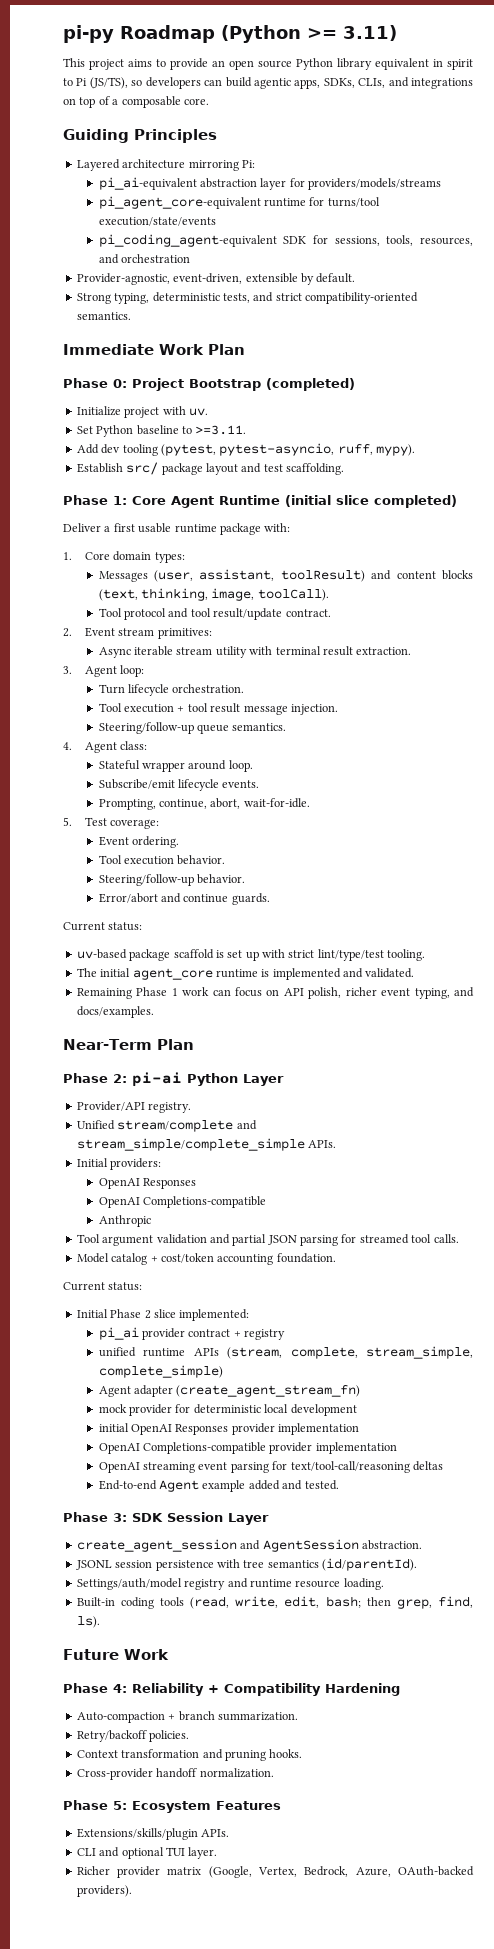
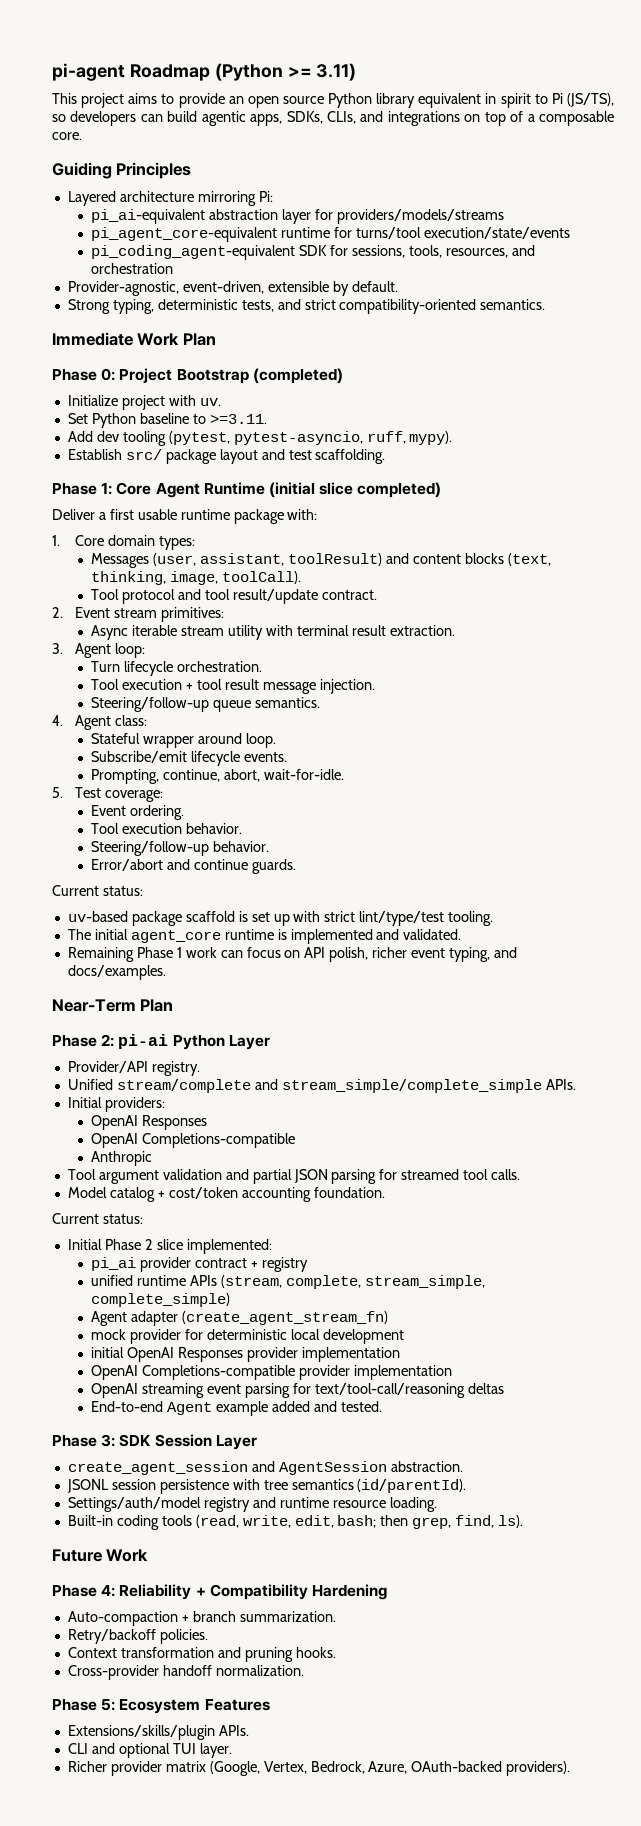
[63,25,114,43] pi-py -> [52,63,125,81] pi-agent

